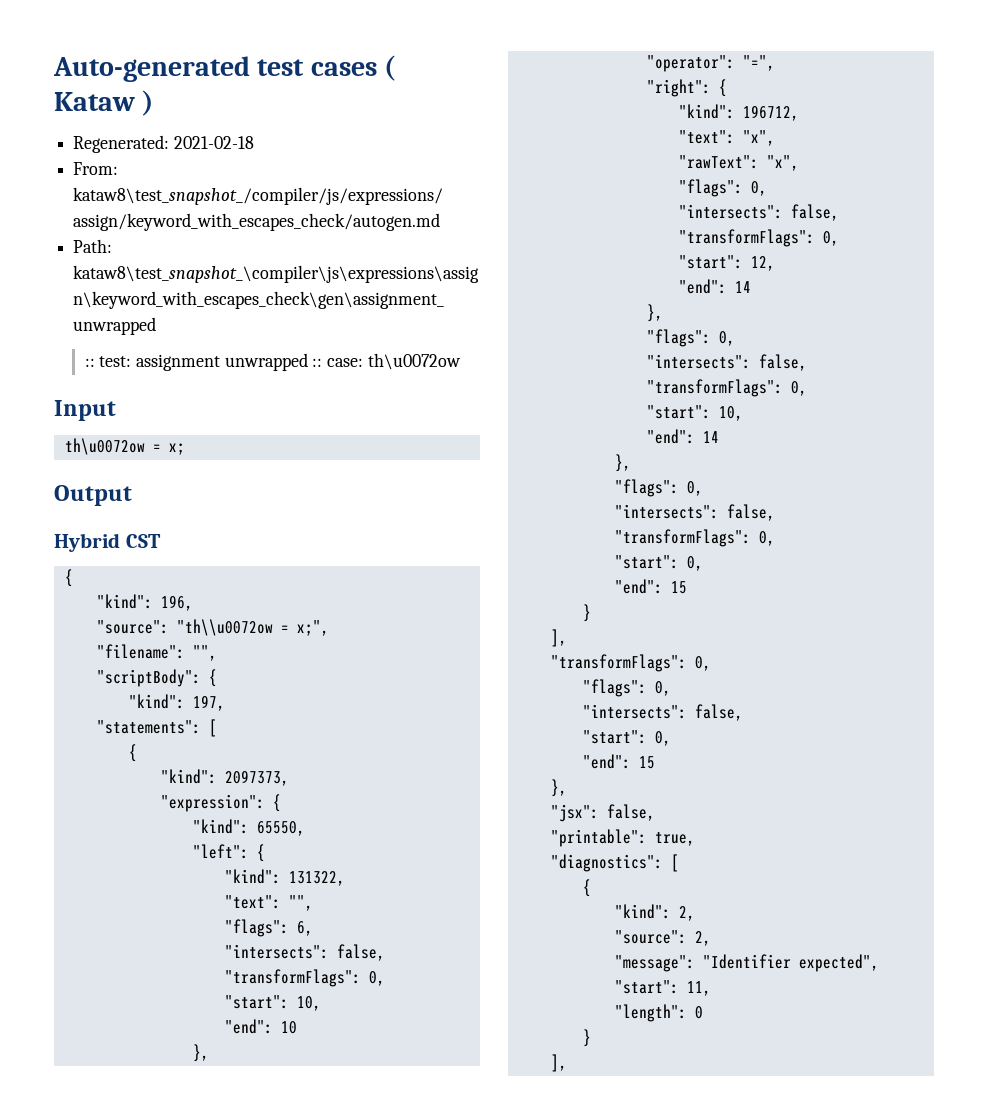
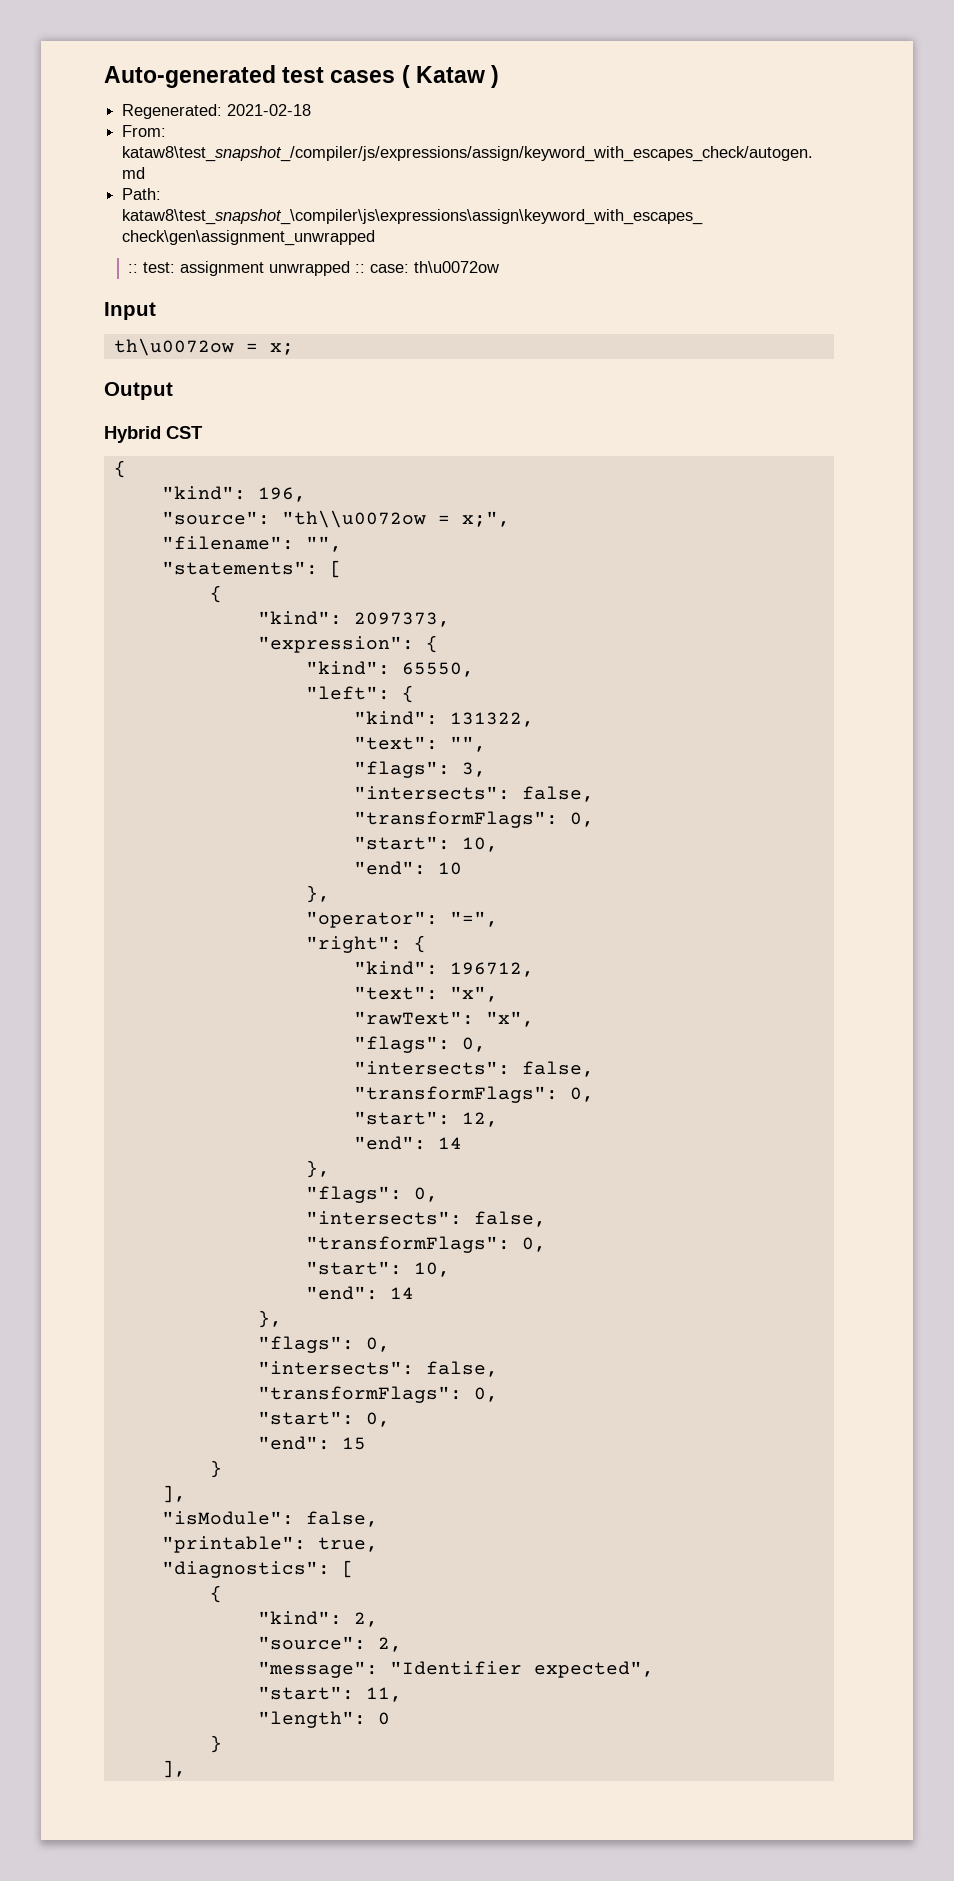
[96,669,217,687] [128,694,225,711] // "scriptBody": { // "kind": 197, -> (342, 544) none
[296,921,313,936] 6, -> [461,762,486,777] 3,
[550,654,711,672] [582,679,671,697] [582,704,743,721] [582,730,671,746] [582,754,655,769] [550,779,567,797] [550,804,599,822] "transformFlags": 0, // "flags": 0, // "intersects": false, // "start": 0, // "end": 15 // }, // "jsx": -> [161,1511,294,1525] "isModule":

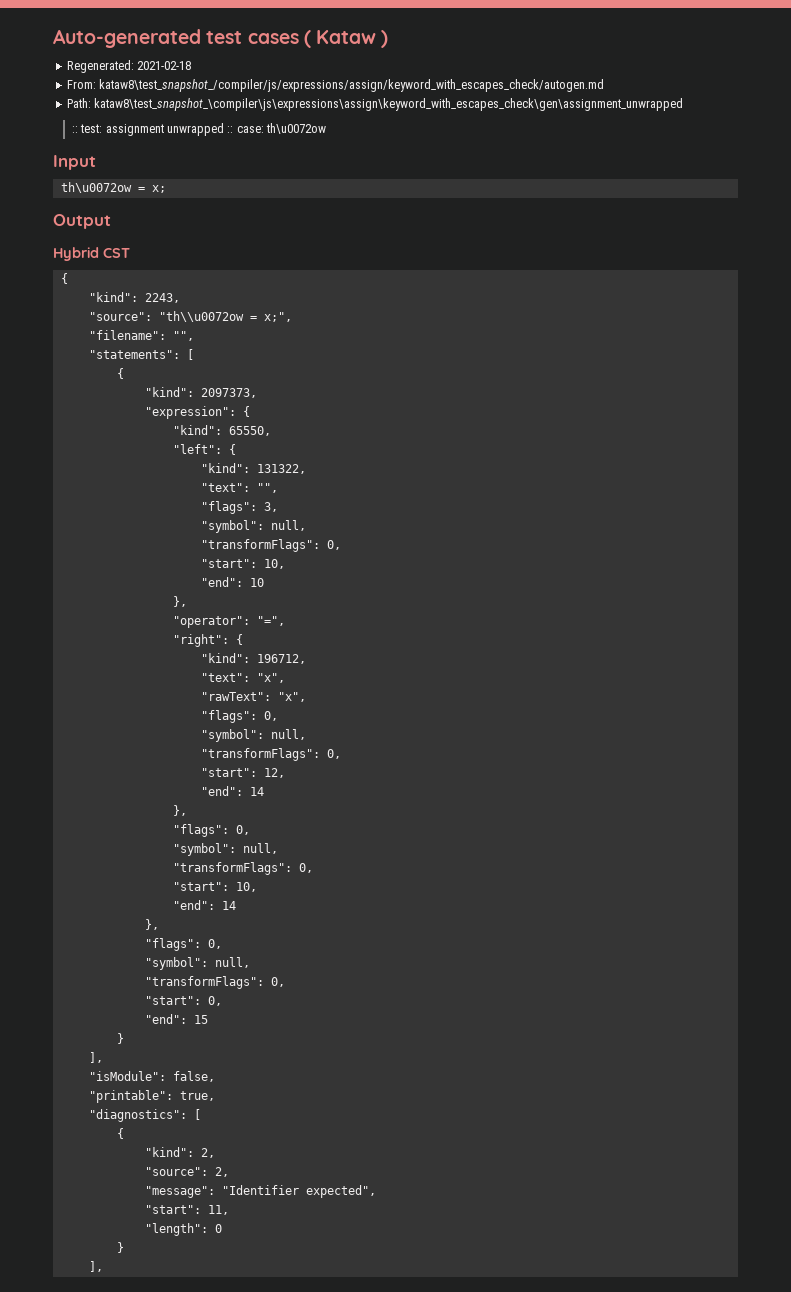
[257,487,306,502] 196, -> [144,293,180,303] 2243,
[353,786,594,802] "intersects": false, -> [200,520,306,533] "symbol": null,
[353,1061,594,1077] "intersects": false, -> [200,729,306,742] "symbol": null,
[305,1211,546,1227] "intersects": false, -> [172,843,278,856] "symbol": null,
[257,1361,498,1377] "intersects": false, -> [144,957,250,970] "symbol": null,

